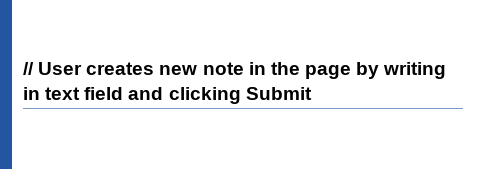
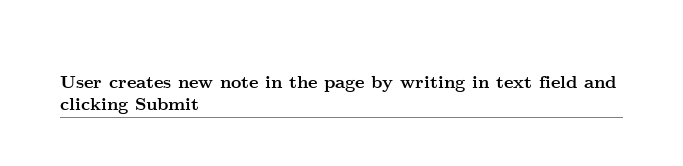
[23,62,34,75] // -> (60, 82) none

